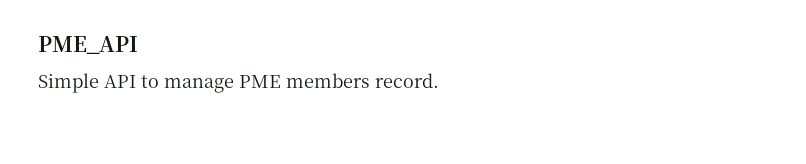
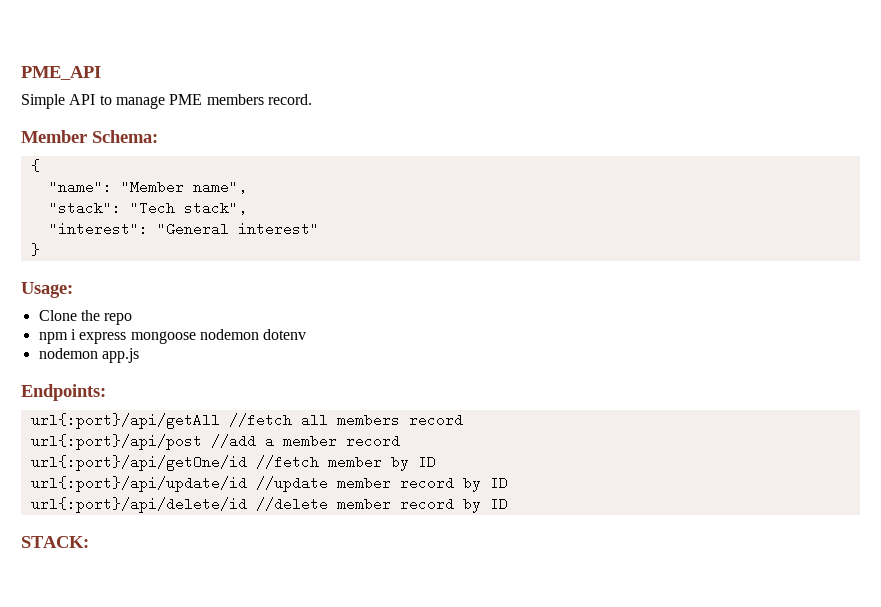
(439, 80) none -> [21,130,158,143] [30,159,40,172] [48,180,247,194] [48,201,247,215] [48,222,319,236] [30,243,40,256] [21,282,73,298] [38,310,133,325] [38,329,307,344] [38,348,139,363] [21,384,106,401] [30,413,463,429] [30,434,400,450] [30,455,436,471] [30,476,508,492] [30,497,508,513] [21,536,89,548] // Member Schema: // { // "name": "Member name", // "stack": "Tech stack", // "interest": "General interest" // } // Usage: // Clone the repo // npm i express mongoose nodemon dotenv // nodemon app.js // Endpoints: // url{:port}/api/getAll //fetch all members record // url{:port}/api/post //add a member record // url{:port}/api/getOne/id //fetch member by ID // url{:port}/api/update/id //update member record by ID // url{:port}/api/delete/id //delete member record by ID // STACK:

